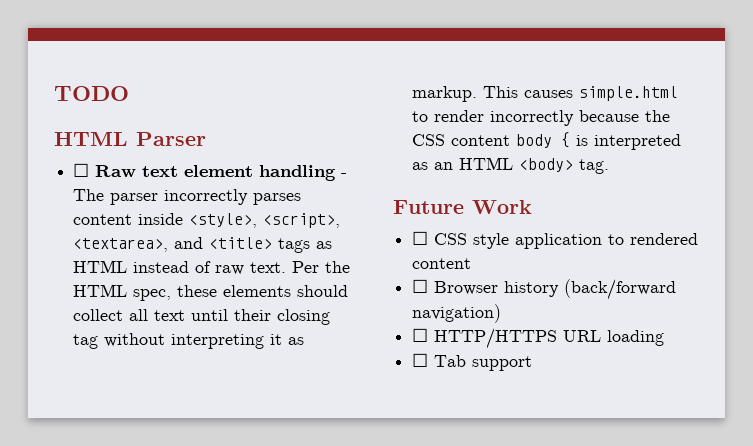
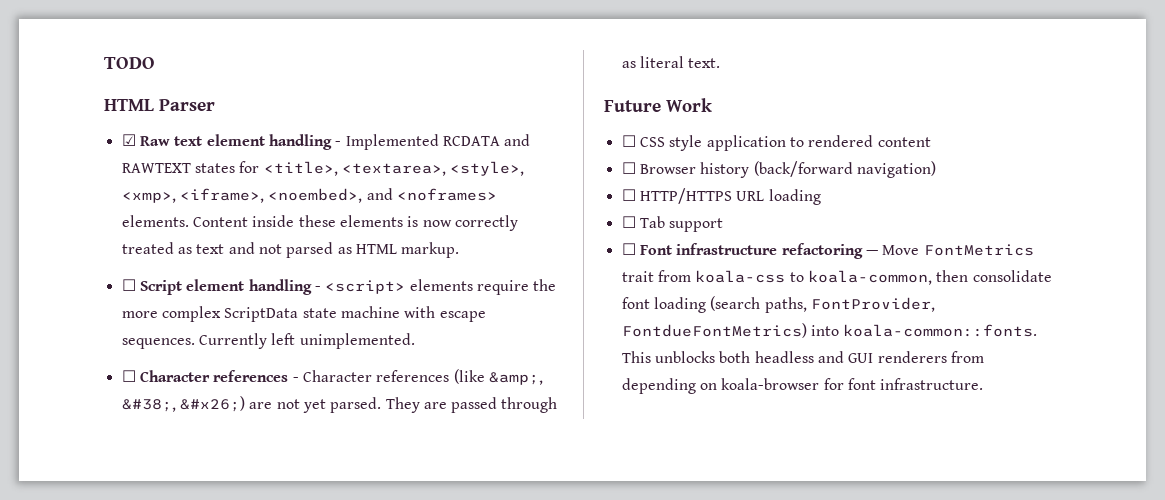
[73,163,90,177] ☐ -> [121,134,136,146] ☑
[73,189,302,205] [73,213,341,228] [73,237,333,253] [73,260,351,275] [73,284,349,301] [73,309,331,325] [73,333,305,349] [412,86,679,102] [412,110,671,126] [412,132,682,150] [412,157,610,174] The parser incorrectly parses content inside <style>, <script>, <textarea>, and <title> tags as HTML instead of raw text. Per the HTML spec, these elements should collect all text until their closing tag without interpreting it as markup. This causes simple.html to render incorrectly because the CSS content body { is interpreted as an HTML <body> tag. -> [345,134,531,150] [121,161,525,176] [121,188,497,203] [121,215,518,231] [121,242,460,258] [121,279,557,295] [121,306,486,322] [121,333,415,349] [121,369,543,385] [121,396,558,413] [621,56,721,68] Implemented RCDATA and RAWTEXT states for <title>, <textarea>, <style>, <xmp>, <iframe>, <noembed>, and <noframes> elements. Content inside these elements is now correctly treated as text and not parsed as HTML markup. // ☐ Script element handling - <script> elements require the more complex ScriptData state machine with escape sequences. Currently left unimplemented. // ☐ Character references - Character references (like &amp;, &#38;, &#x26;) are not yet parsed. They are passed through as literal text.
(533, 363) none -> [621,243,1034,259] [621,270,1052,285] [621,296,935,313] [621,323,1038,338] [621,351,984,363] [621,378,984,394] // ☐ Font infrastructure refactoring — Move FontMetrics trait from koala-css to koala-common, then consolidate font loading (search paths, FontProvider, FontdueFontMetrics) into koala-common::fonts. This unblocks both headless and GUI renderers from depending on koala-browser for font infrastructure.

